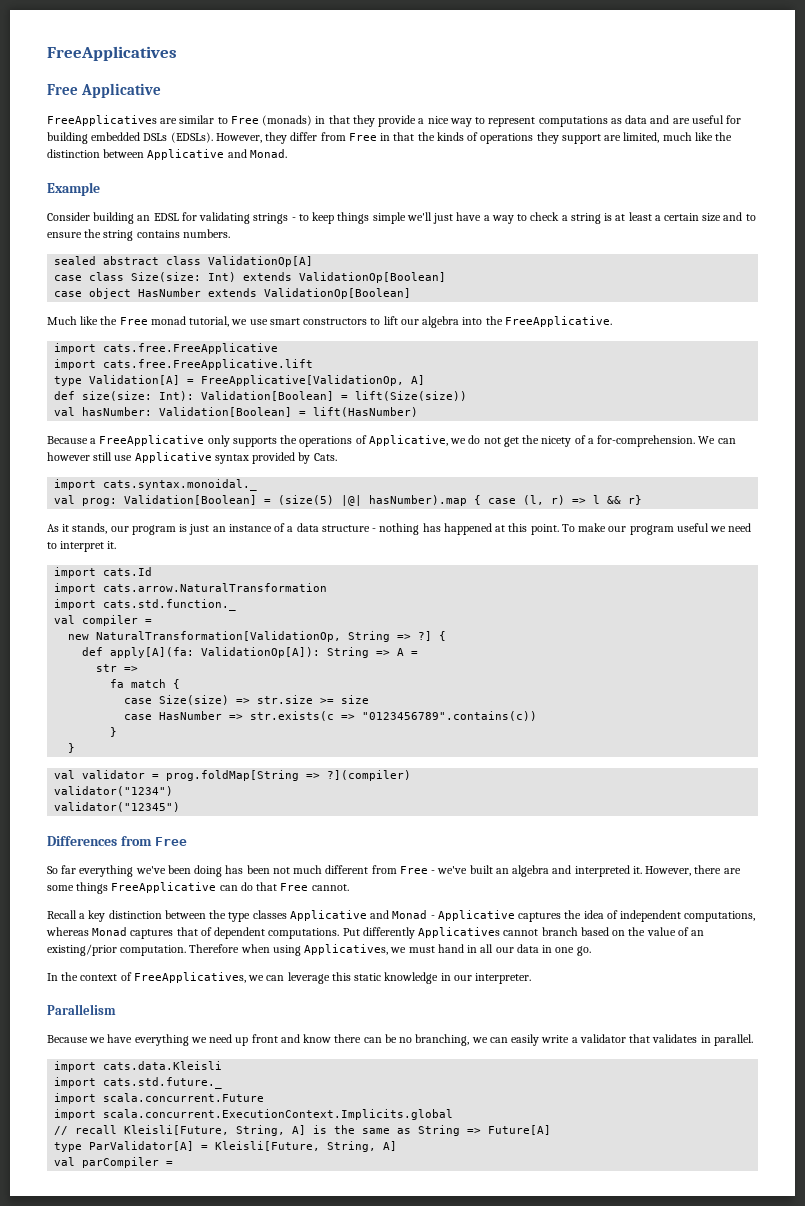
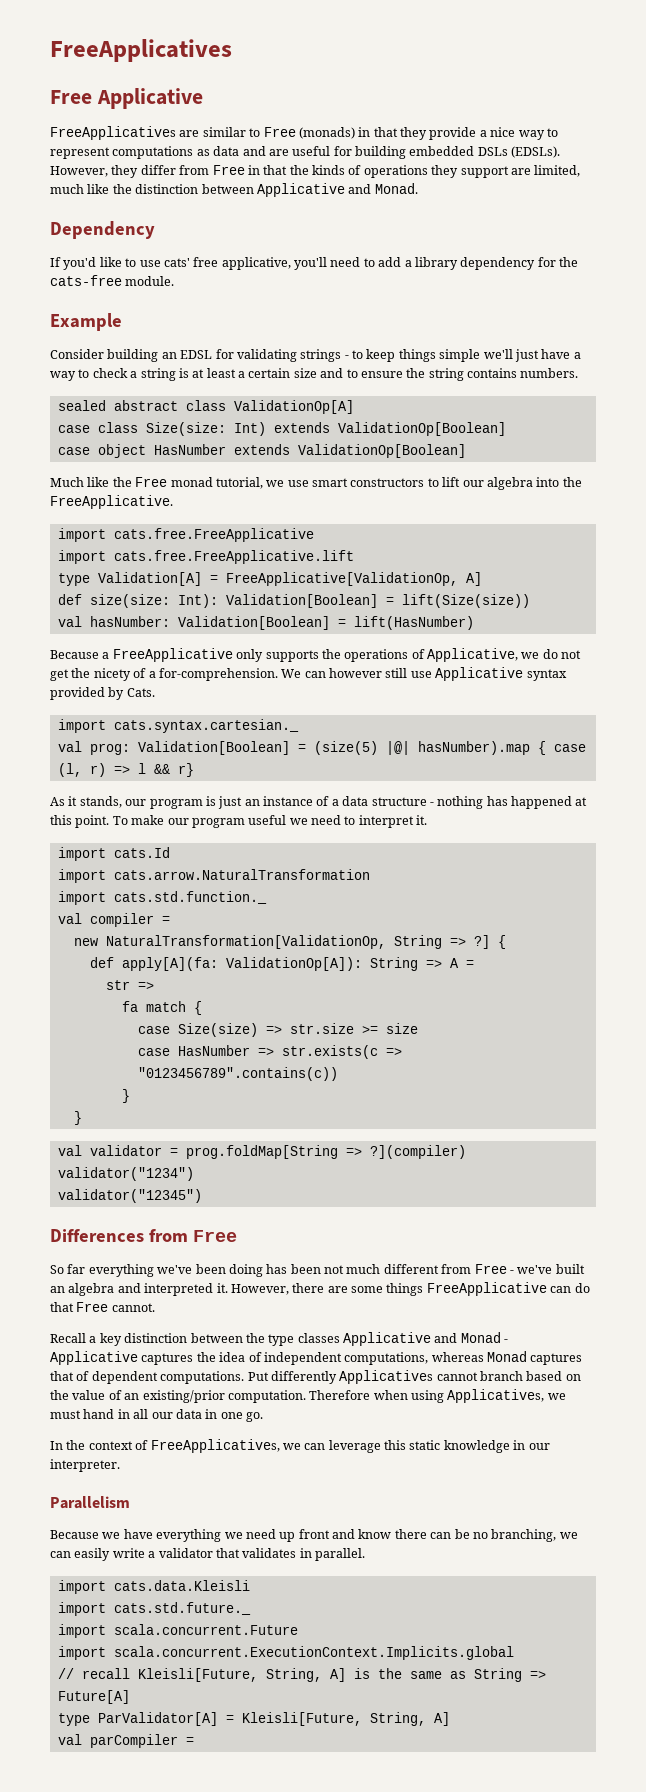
(287, 153) none -> [50,221,155,239] [50,257,578,270] [50,275,175,286] // Dependency // If you'd like to use cats' free applicative, you'll need to add a library dependency for the cats-free module.
[103,479,258,491] cats.syntax.monoidal._ -> [113,719,299,733] cats.syntax.cartesian._

